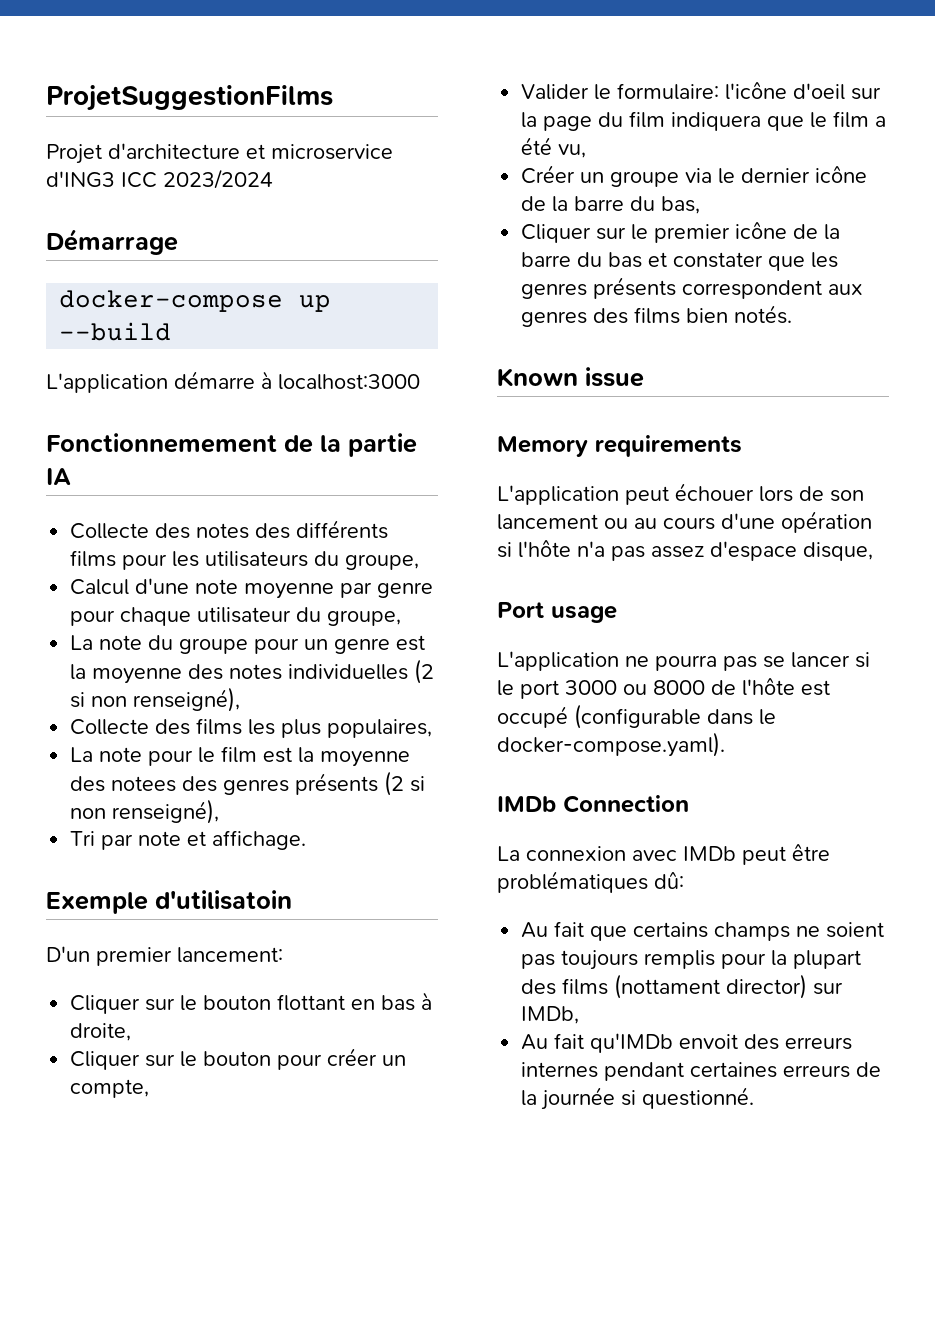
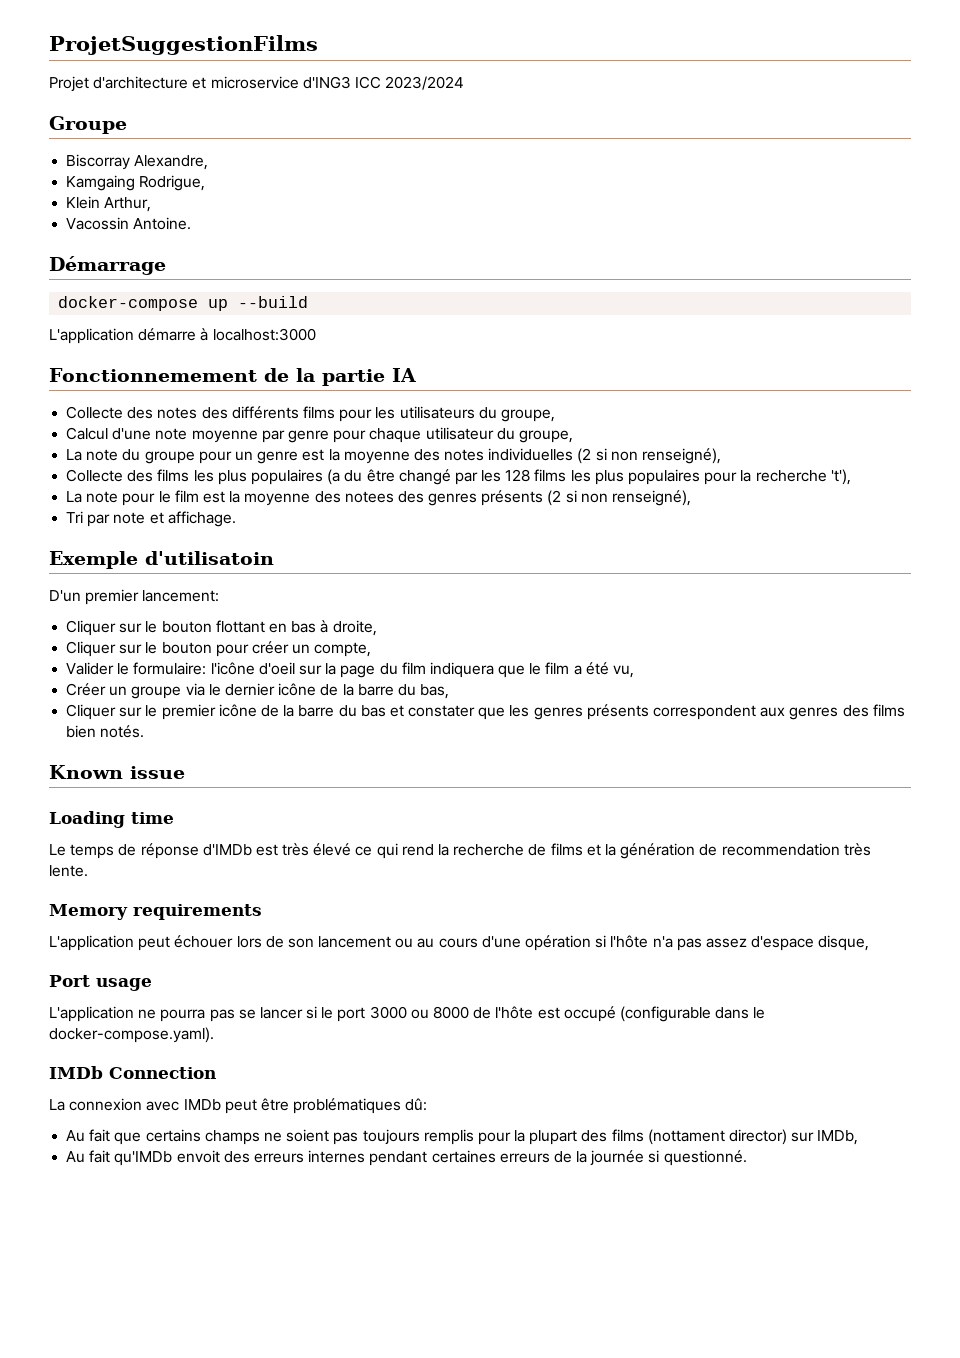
(273, 179) none -> [49,116,127,134] [66,154,209,170] [66,175,206,191] [66,196,152,212] [66,217,192,230] // Groupe // Biscorray Alexandre, // Kamgaing Rodrigue, // Klein Arthur, // Vacossin Antoine.
[327,719,433,738] populaires, -> [250,469,851,485] populaires (a du être changé par les 128 films les plus populaires pour la recherche 't'),
(644, 377) none -> [49,811,174,828] [49,843,871,859] [49,865,88,877] // Loading time // Le temps de réponse d'IMDb est très élevé ce qui rend la recherche de films et la génération de recommendation très lente.

